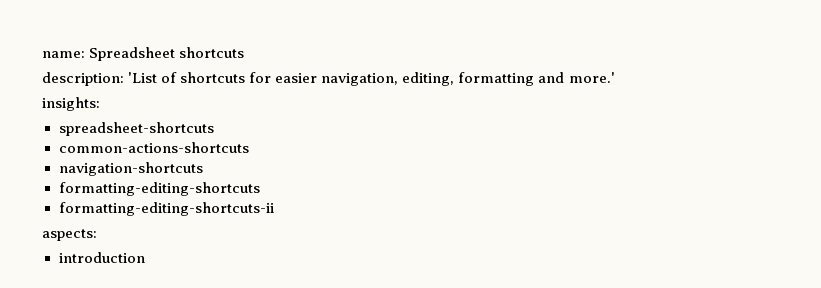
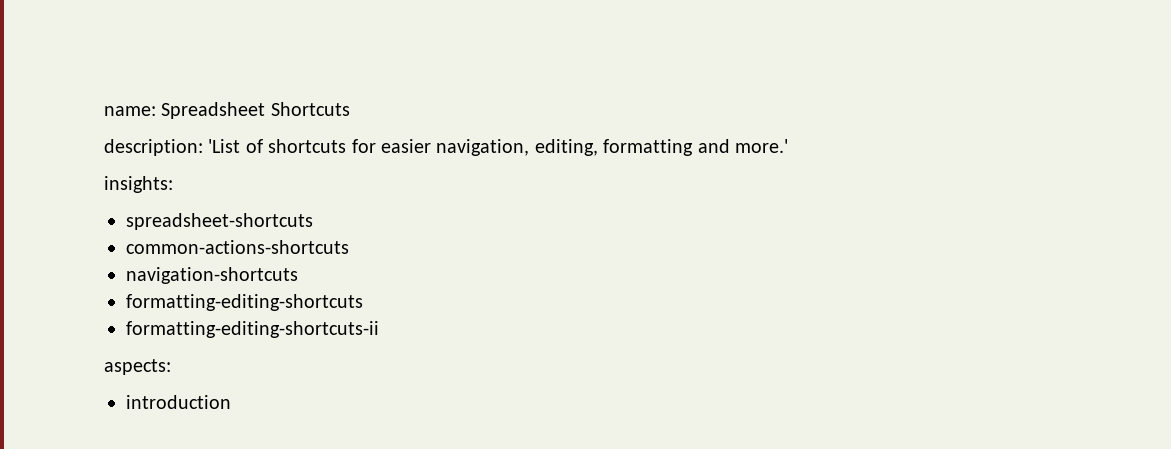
[179,47,245,58] shortcuts -> [270,102,350,116] Shortcuts

